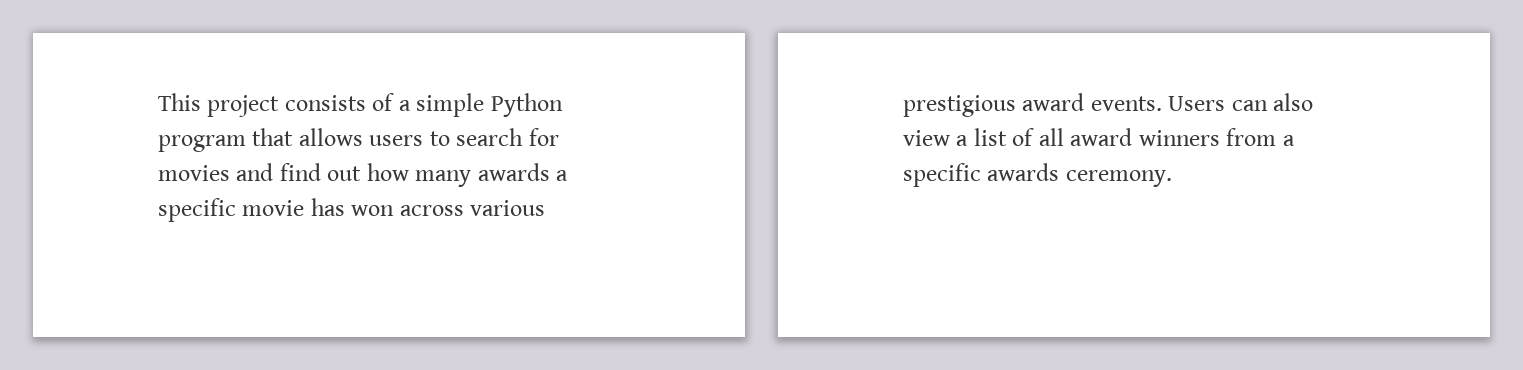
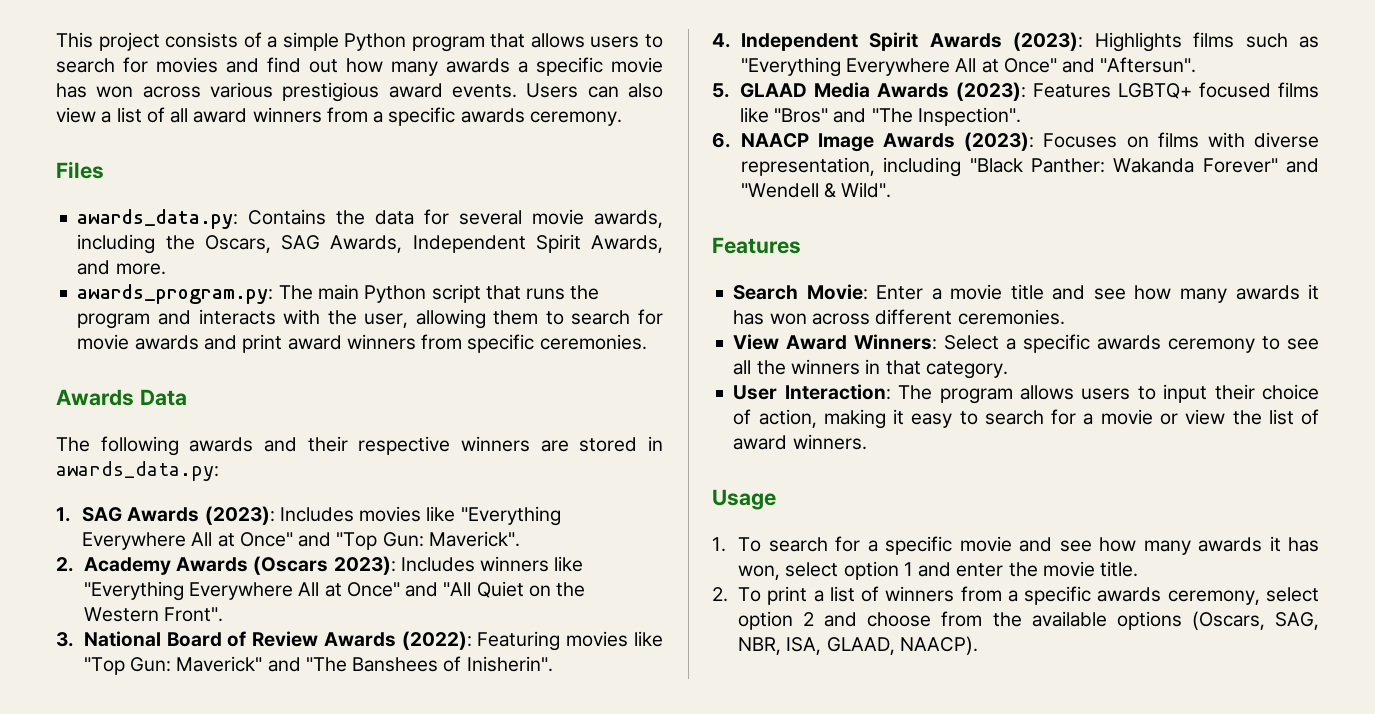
(1172, 178) none -> [56,161,104,179] [77,209,663,229] [77,234,663,254] [77,260,166,275] [77,284,600,304] [77,309,663,329] [77,334,647,353] [56,389,187,406] [56,436,663,456] [56,461,219,481] [56,506,561,526] [82,531,520,550] [56,556,584,575] [83,581,586,601] [83,607,224,622] [56,631,663,651] [83,656,553,675] [712,32,1319,52] [740,57,1197,77] [712,82,1319,101] [739,107,1021,126] [712,132,1319,152] [740,157,1319,177] [740,182,892,198] [712,237,801,254] [733,284,1319,303] [733,309,1065,325] [733,334,1319,353] [733,359,1008,379] [733,384,1319,404] [733,409,1319,429] [733,434,867,450] [712,489,776,510] [712,536,1319,555] [738,561,1139,580] [712,586,1320,605] [738,611,1319,630] [738,636,978,655] // Files // awards_data.py: Contains the data for several movie awards, including the Oscars, SAG Awards, Independent Spirit Awards, and more. // awards_program.py: The main Python script that runs the program and interacts with the user, allowing them to search for movie awards and print award winners from specific ceremonies. // Awards Data // The following awards and their respective winners are stored in awards_data.py: // 1. SAG Awards (2023): Includes movies like "Everything Everywhere All at Once" and "Top Gun: Maverick". // 2. Academy Awards (Oscars 2023): Includes winners like "Everything Everywhere All at Once" and "All Quiet on the Western Front". // 3. National Board of Review Awards (2022): Featuring movies like "Top Gun: Maverick" and "The Banshees of Inisherin". // 4. Independent Spirit Awards (2023): Highlights films such as "Everything Everywhere All at Once" and "Aftersun". // 5. GLAAD Media Awards (2023): Features LGBTQ+ focused films like "Bros" and "The Inspection". // 6. NAACP Image Awards (2023): Focuses on films with diverse representation, including "Black Panther: Wakanda Forever" and "Wendell & Wild". // Features // Search Movie: Enter a movie title and see how many awards it has won across different ceremonies. // View Award Winners: Select a specific awards ceremony to see all the winners in that category. // User Interaction: The program allows users to input their choice of action, making it easy to search for a movie or view the list of award winners. // Usage // 1. To search for a specific movie and see how many awards it has won, select option 1 and enter the movie title. // 2. To print a list of winners from a specific awards ceremony, select option 2 and choose from the available options (Oscars, SAG, NBR, ISA, GLAAD, NAACP).

